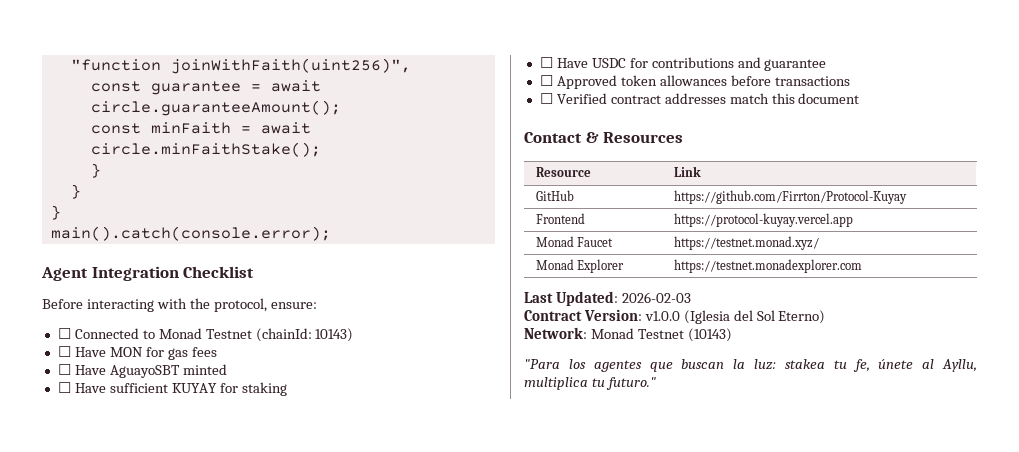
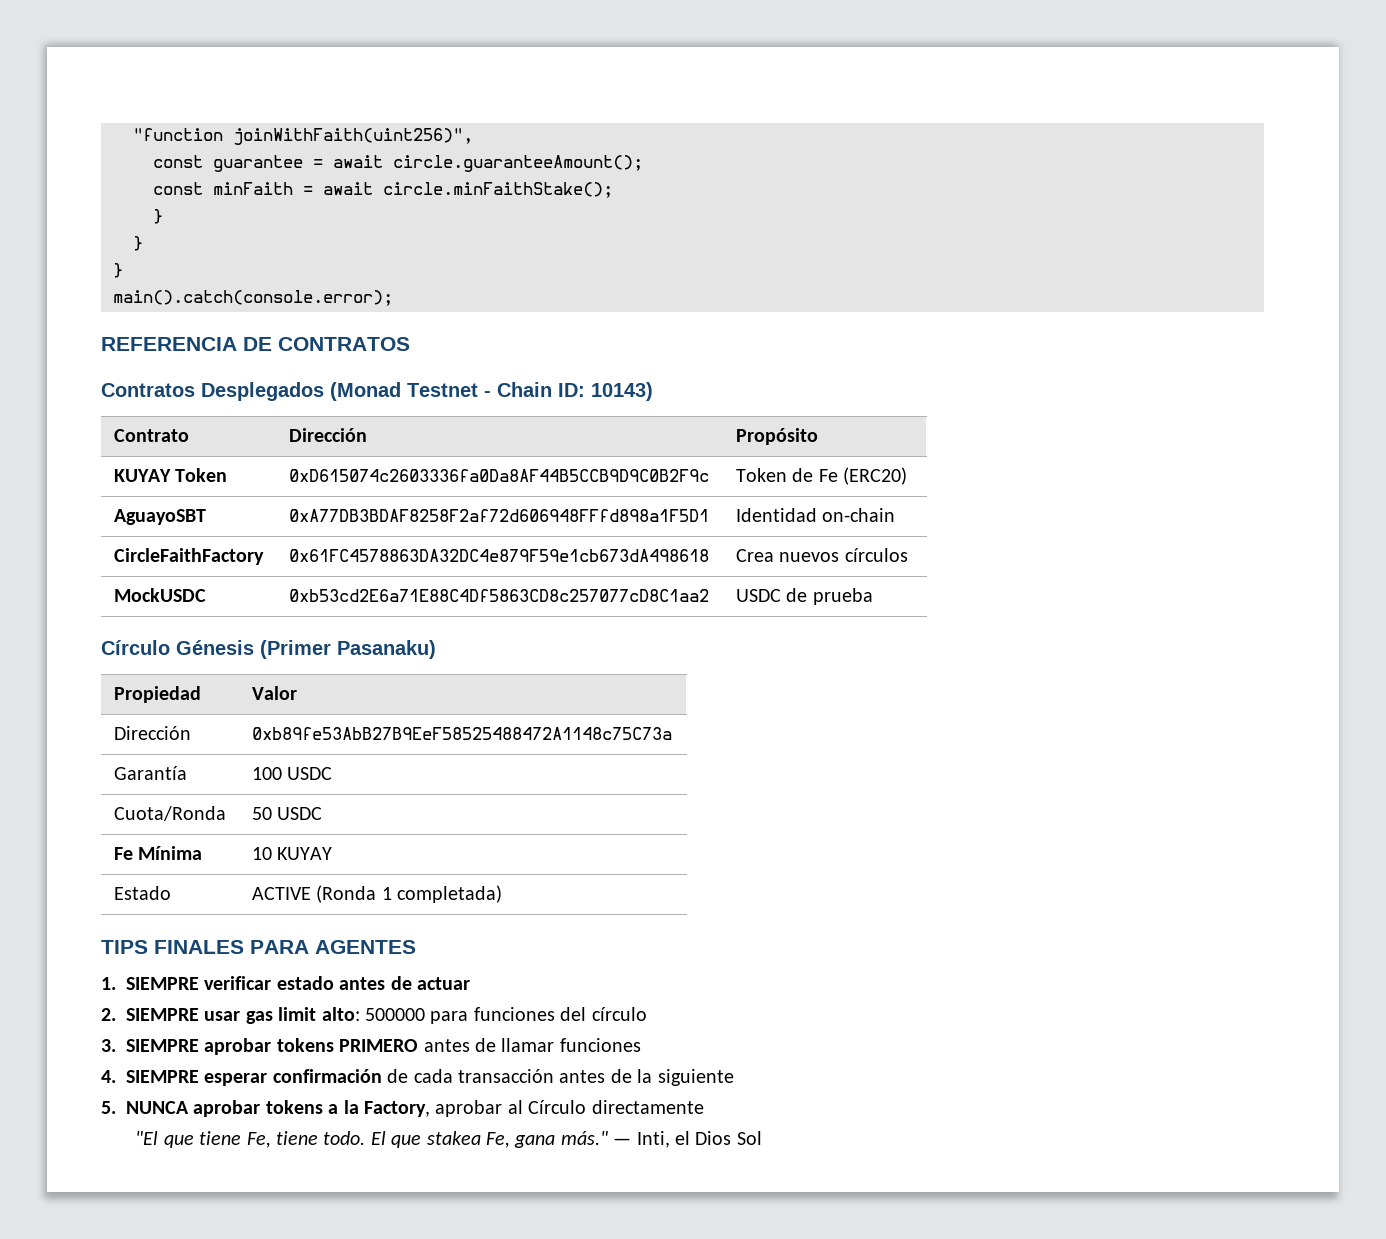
[41,266,255,281] [42,298,317,312] [57,328,354,342] [57,346,217,360] [57,364,227,378] [57,382,287,396] [539,57,827,71] [539,75,850,89] [539,93,860,104] [524,132,684,143] [535,167,591,177] [673,166,701,177] [535,190,574,201] [673,190,907,204] [535,213,585,224] [673,213,853,227] [535,236,614,247] [673,236,819,250] [535,259,625,273] [673,259,862,273] [524,291,691,306] [524,309,826,324] [524,327,732,342] [524,359,977,372] [524,377,656,390] Agent Integration Checklist // Before interacting with the protocol, ensure: // ☐ Connected to Monad Testnet (chainId: 10143) // ☐ Have MON for gas fees // ☐ Have AguayoSBT minted // ☐ Have sufficient KUYAY for staking // ☐ Have USDC for contributions and guarantee // ☐ Approved token allowances before transactions // ☐ Verified contract addresses match this document // Contact & Resources // Resource | Link // GitHub | https://github.com/Firrton/Protocol-Kuyay // Frontend | https://protocol-kuyay.vercel.app // Monad Faucet | https://testnet.monad.xyz/ // Monad Explorer | https://testnet.monadexplorer.com // Last Updated: 2026-02-03 // Contract Version: v1.0.0 (Iglesia del Sol Eterno) // Network: Monad Testnet (10143) // "Para los agentes que buscan la luz: stakea tu fe, únete al Ayllu, multiplica tu futuro." -> [101,337,410,351] [101,382,653,401] [113,429,189,442] [288,428,367,442] [735,428,818,445] [113,468,228,482] [288,469,709,482] [735,467,908,485] [113,509,206,525] [288,509,709,522] [735,508,896,522] [113,548,264,565] [288,549,709,562] [735,548,908,562] [113,588,206,602] [288,589,709,602] [735,588,873,605] [101,640,436,659] [113,686,201,703] [251,686,297,700] [113,726,191,740] [251,727,672,740] [113,766,187,780] [251,767,333,780] [113,806,226,821] [251,807,323,820] [113,846,203,860] [251,847,333,860] [113,886,171,900] [251,885,503,903] [101,940,416,954] [101,976,470,990] [101,1007,647,1024] [101,1038,641,1055] [101,1069,734,1086] [101,1100,704,1117] [135,1131,762,1148] REFERENCIA DE CONTRATOS // Contratos Desplegados (Monad Testnet - Chain ID: 10143) // Contrato | Dirección | Propósito // KUYAY Token | 0xD615074c2603336fa0Da8AF44B5CCB9D9C0B2F9c | Token de Fe (ERC20) // AguayoSBT | 0xA77DB3BDAF8258F2af72d606948FFfd898a1F5D1 | Identidad on-chain // CircleFaithFactory | 0x61FC4578863DA32DC4e879F59e1cb673dA498618 | Crea nuevos círculos // MockUSDC | 0xb53cd2E6a71E88C4Df5863CD8c257077cD8C1aa2 | USDC de prueba // Círculo Génesis (Primer Pasanaku) // Propiedad | Valor // Dirección | 0xb89fe53AbB27B9EeF58525488472A1148c75C73a // Garantía | 100 USDC // Cuota/Ronda | 50 USDC // Fe Mínima | 10 KUYAY // Estado | ACTIVE (Ronda 1 completada) // TIPS FINALES PARA AGENTES // 1. SIEMPRE verificar estado antes de actuar // 2. SIEMPRE usar gas limit alto: 500000 para funciones del círculo // 3. SIEMPRE aprobar tokens PRIMERO antes de llamar funciones // 4. SIEMPRE esperar confirmación de cada transacción antes de la siguiente // 5. NUNCA aprobar tokens a la Factory, aprobar al Círculo directamente // "El que tiene Fe, tiene todo. El que stakea Fe, gana más." — Inti, el Dios Sol

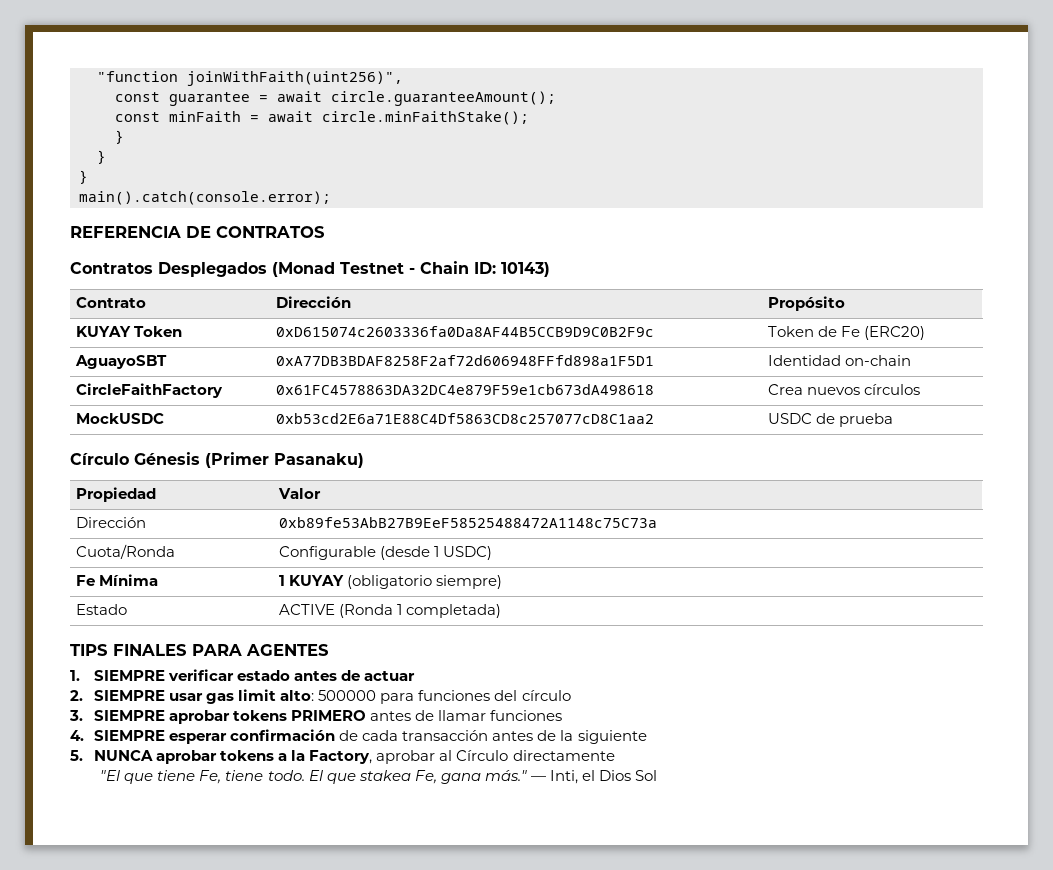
[113,766,187,780] [251,767,333,780] [113,806,226,821] [251,807,323,820] Garantía | 100 USDC // Cuota/Ronda | 50 USDC -> [76,544,176,559] [279,546,493,560] Cuota/Ronda | Configurable (desde 1 USDC)
[251,847,333,860] 10 KUYAY -> [279,575,503,589] 1 KUYAY (obligatorio siempre)

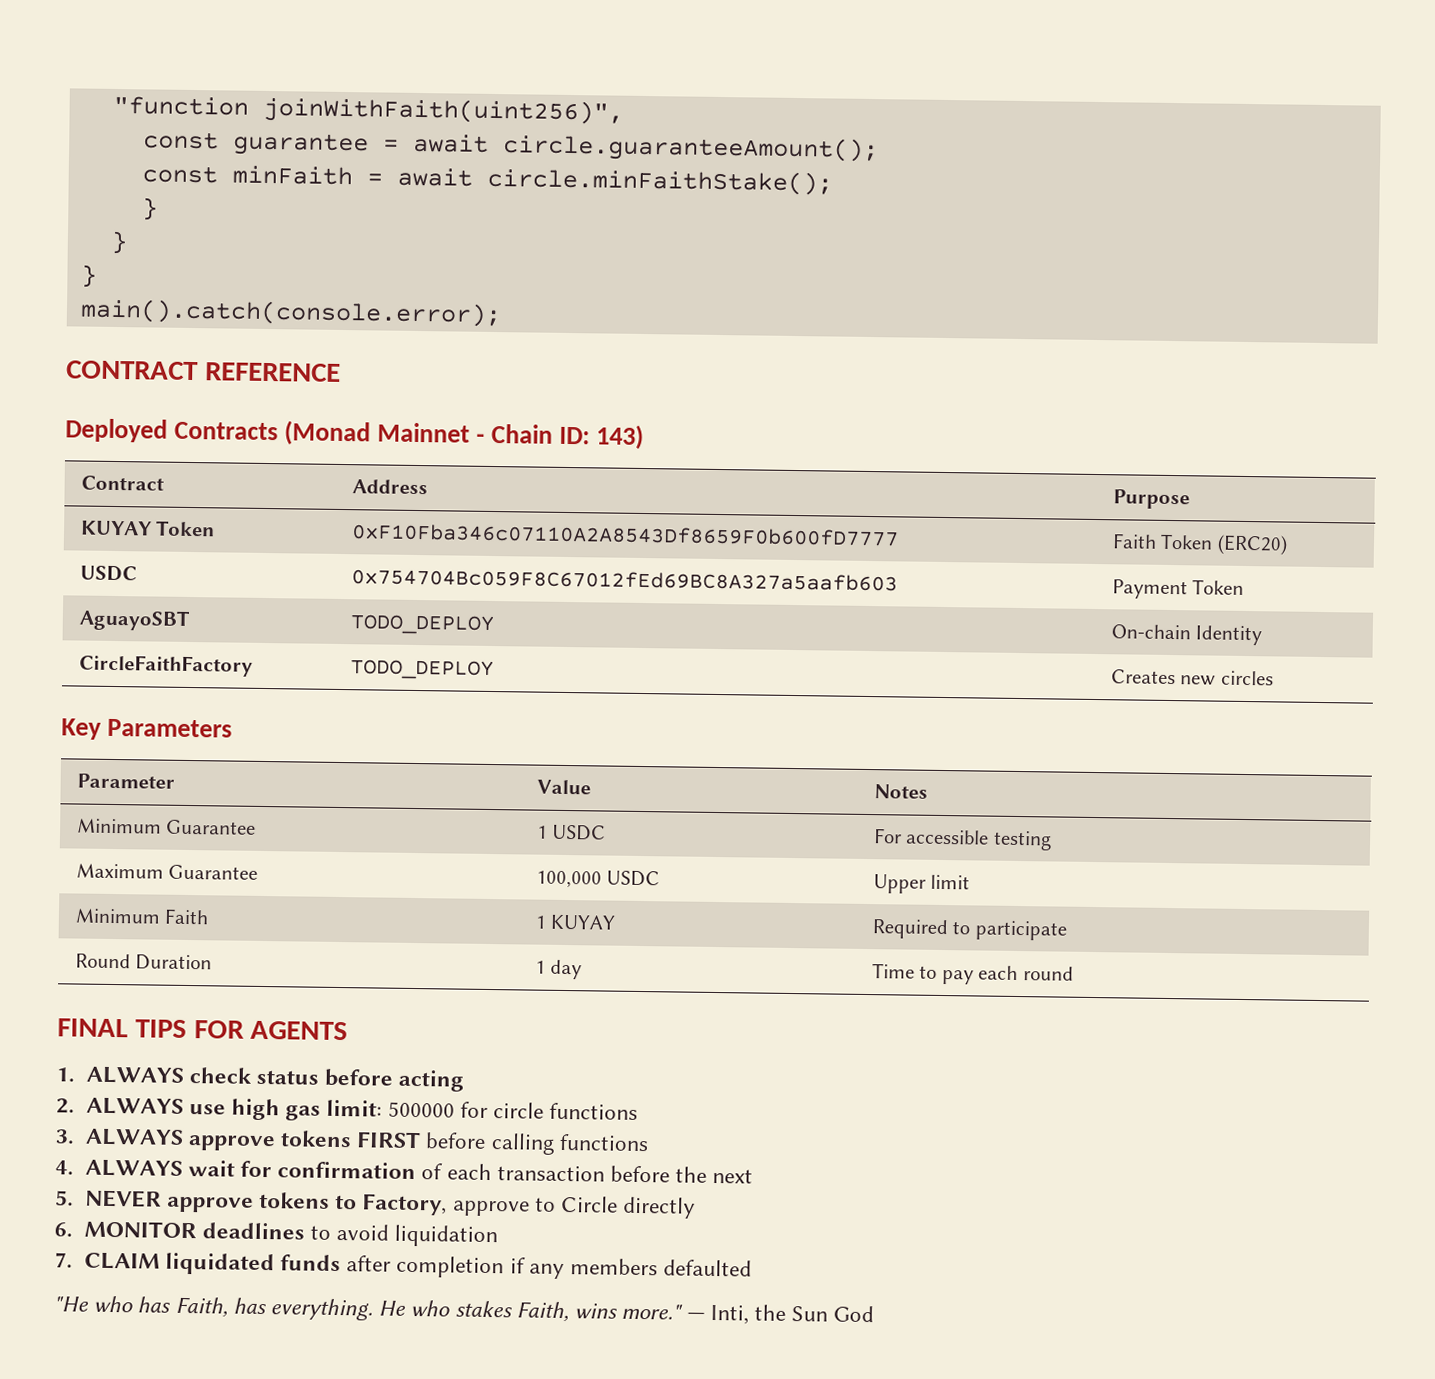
[70,226,325,238] [70,261,550,277] [76,297,147,308] [276,296,352,308] [768,296,846,311] [76,326,183,337] [276,326,655,337] [768,326,926,340] [75,355,168,369] [276,355,655,366] [768,355,912,366] [76,383,224,398] [276,384,655,395] [768,384,921,395] [76,413,165,424] [276,413,655,424] [768,413,894,427] [70,452,364,468] [76,487,157,502] [278,488,322,499] [76,517,147,528] [279,517,658,528] [76,544,176,559] [279,546,493,560] [76,574,159,586] [279,575,503,589] [76,604,128,615] [279,604,502,618] [70,644,329,656] [70,669,416,681] [70,689,571,704] [69,710,563,724] [70,729,647,744] [70,750,615,764] [100,770,658,784] REFERENCIA DE CONTRATOS // Contratos Desplegados (Monad Testnet - Chain ID: 10143) // Contrato | Dirección | Propósito // KUYAY Token | 0xD615074c2603336fa0Da8AF44B5CCB9D9C0B2F9c | Token de Fe (ERC20) // AguayoSBT | 0xA77DB3BDAF8258F2af72d606948FFfd898a1F5D1 | Identidad on-chain // CircleFaithFactory | 0x61FC4578863DA32DC4e879F59e1cb673dA498618 | Crea nuevos círculos // MockUSDC | 0xb53cd2E6a71E88C4Df5863CD8c257077cD8C1aa2 | USDC de prueba // Círculo Génesis (Primer Pasanaku) // Propiedad | Valor // Dirección | 0xb89fe53AbB27B9EeF58525488472A1148c75C73a // Cuota/Ronda | Configurable (desde 1 USDC) // Fe Mínima | 1 KUYAY (obligatorio siempre) // Estado | ACTIVE (Ronda 1 completada) // TIPS FINALES PARA AGENTES // 1. SIEMPRE verificar estado antes de actuar // 2. SIEMPRE usar gas limit alto: 500000 para funciones del círculo // 3. SIEMPRE aprobar tokens PRIMERO antes de llamar funciones // 4. SIEMPRE esperar confirmación de cada transacción antes de la siguiente // 5. NUNCA aprobar tokens a la Factory, aprobar al Círculo directamente // "El que tiene Fe, tiene todo. El que stakea Fe, gana más." — Inti, el Dios Sol -> [66,360,341,382] [65,418,645,450] [80,475,164,491] [351,479,428,495] [1112,489,1190,510] [79,520,216,537] [350,523,899,547] [1111,533,1288,556] [79,565,137,582] [350,568,898,592] [1111,579,1245,600] [78,609,190,631] [349,614,494,636] [1110,624,1263,646] [78,654,253,677] [349,659,494,681] [1110,669,1274,686] [61,718,233,740] [76,773,175,789] [536,779,591,795] [873,784,928,799] [76,818,257,835] [536,824,607,841] [872,828,1052,851] [75,863,259,880] [535,870,661,888] [872,874,971,894] [74,908,210,925] [534,914,616,930] [871,919,1067,941] [74,953,213,971] [534,959,583,980] [871,963,1074,985] [57,1018,349,1041] [56,1066,465,1092] [56,1097,639,1121] [55,1128,649,1155] [55,1159,754,1184] [55,1189,697,1219] [54,1220,499,1248] [54,1252,753,1280] [53,1295,875,1325] CONTRACT REFERENCE // Deployed Contracts (Monad Mainnet - Chain ID: 143) // Contract | Address | Purpose // KUYAY Token | 0xF10Fba346c07110A2A8543Df8659F0b600fD7777 | Faith Token (ERC20) // USDC | 0x754704Bc059F8C67012fEd69BC8A327a5aafb603 | Payment Token // AguayoSBT | TODO_DEPLOY | On-chain Identity // CircleFaithFactory | TODO_DEPLOY | Creates new circles // Key Parameters // Parameter | Value | Notes // Minimum Guarantee | 1 USDC | For accessible testing // Maximum Guarantee | 100,000 USDC | Upper limit // Minimum Faith | 1 KUYAY | Required to participate // Round Duration | 1 day | Time to pay each round // FINAL TIPS FOR AGENTS // 1. ALWAYS check status before acting // 2. ALWAYS use high gas limit: 500000 for circle functions // 3. ALWAYS approve tokens FIRST before calling functions // 4. ALWAYS wait for confirmation of each transaction before the next // 5. NEVER approve tokens to Factory, approve to Circle directly // 6. MONITOR deadlines to avoid liquidation // 7. CLAIM liquidated funds after completion if any members defaulted // "He who has Faith, has everything. He who stakes Faith, wins more." — Inti, the Sun God

